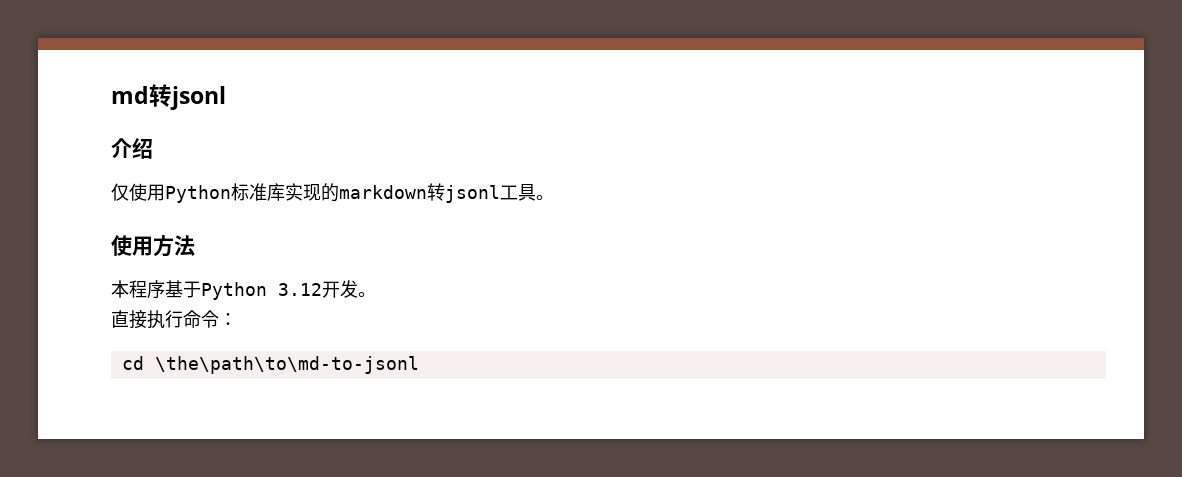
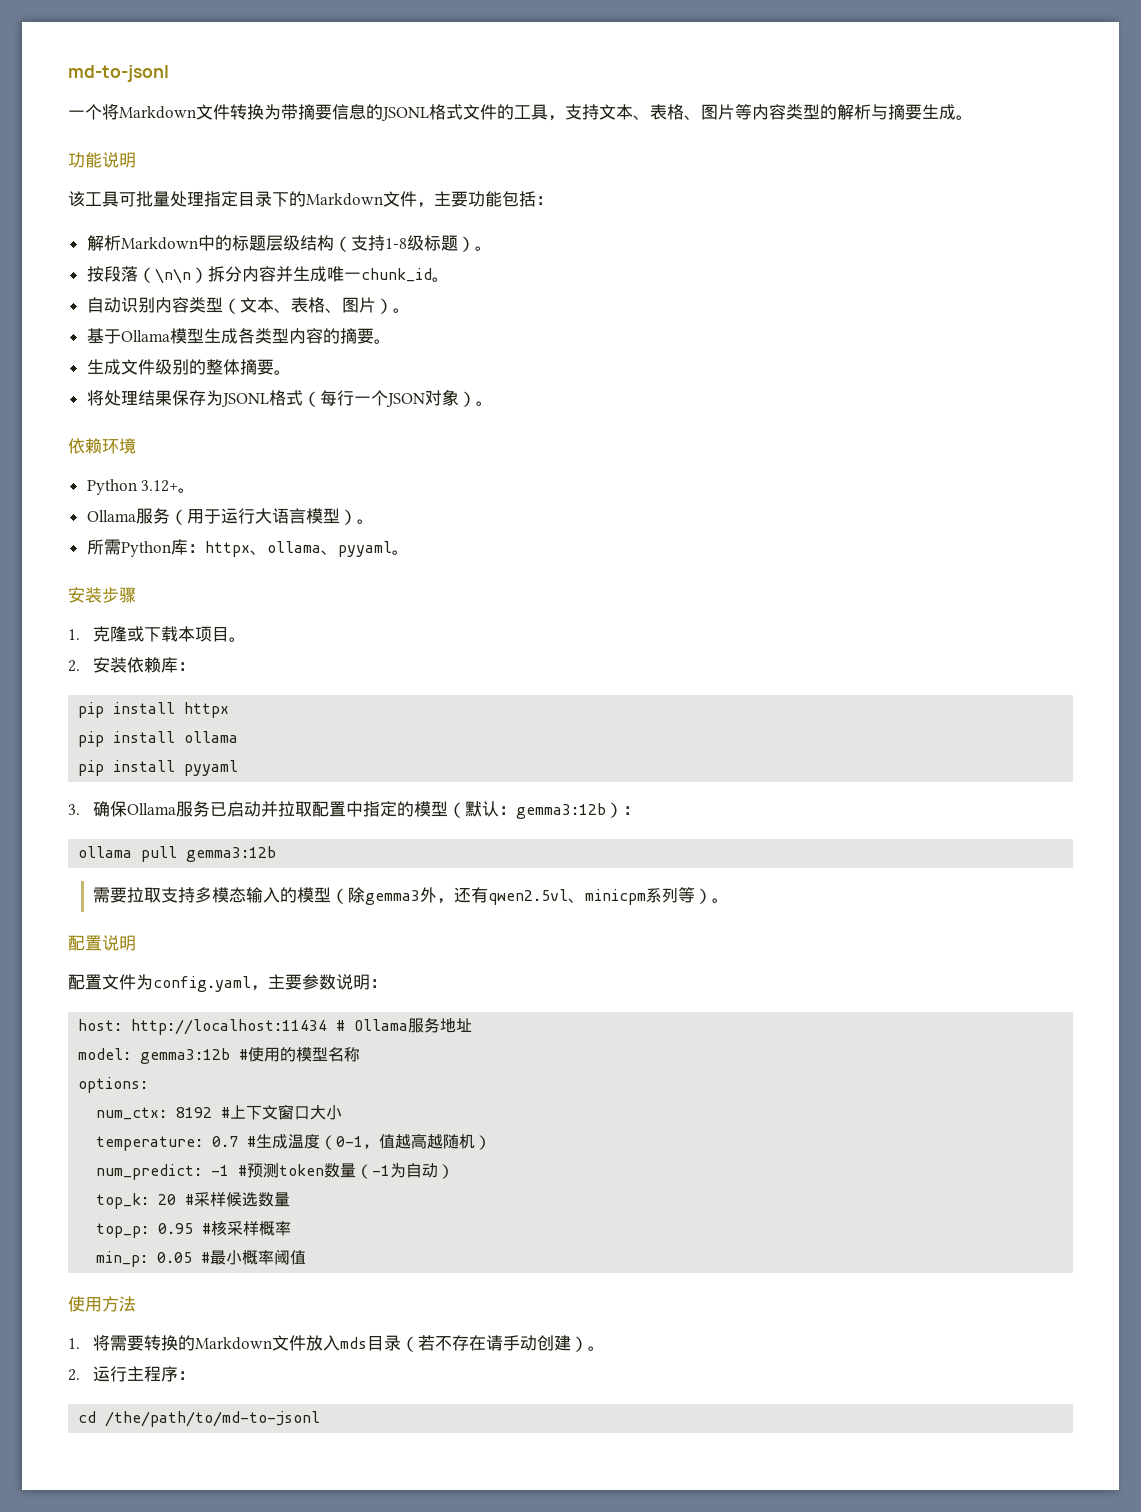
[111,84,226,110] [111,138,153,159] [111,183,554,203] [111,235,195,257] [111,280,376,300] [111,310,219,329] md转jsonl // 介绍 // 仅使用Python标准库实现的markdown转jsonl工具。 // 使用方法 // 本程序基于Python 3.12开发。 // 直接执行命令 -> [68,65,169,82] [68,104,973,121] [68,152,136,168] [68,191,553,208] [86,235,492,252] [86,266,449,284] [86,297,410,314] [86,328,391,344] [86,359,291,375] [86,389,493,407] [68,438,136,454] [86,479,196,495] [86,508,374,525] [86,539,409,557] [68,587,136,603] [68,626,247,642] [68,657,196,673] [78,702,230,718] [78,731,239,747] [78,760,239,776] [68,801,641,819] [78,846,277,862] [93,887,730,905] [68,935,136,951] [68,974,387,992] [78,1017,473,1035] [78,1047,361,1064] [78,1077,149,1093] [96,1104,343,1120] [96,1133,492,1151] [96,1163,455,1180] [96,1191,291,1209] [96,1221,292,1238] [96,1249,307,1267] [68,1296,136,1312] [68,1335,606,1352] [68,1366,179,1382] md-to-jsonl // 一个将Markdown文件转换为带摘要信息的JSONL格式文件的工具，支持文本、表格、图片等内容类型的解析与摘要生成。 // 功能说明 // 该工具可批量处理指定目录下的Markdown文件，主要功能包括： // 解析Markdown中的标题层级结构（支持1-8级标题）。 // 按段落（\n\n）拆分内容并生成唯一chunk_id。 // 自动识别内容类型（文本、表格、图片）。 // 基于Ollama模型生成各类型内容的摘要。 // 生成文件级别的整体摘要。 // 将处理结果保存为JSONL格式（每行一个JSON对象）。 // 依赖环境 // Python 3.12+。 // Ollama服务（用于运行大语言模型）。 // 所需Python库：httpx、ollama、pyyaml。 // 安装步骤 // 1.克隆或下载本项目。 // 2.安装依赖库： // pip install httpx // pip install ollama // pip install pyyaml // 3.确保Ollama服务已启动并拉取配置中指定的模型（默认：gemma3:12b）： // ollama pull gemma3:12b // 需要拉取支持多模态输入的模型（除gemma3外，还有qwen2.5vl、minicpm系列等）。 // 配置说明 // 配置文件为config.yaml，主要参数说明： // host: http://localhost:11434 # Ollama服务地址 // model: gemma3:12b #使用的模型名称 // options: // num_ctx: 8192 #上下文窗口大小 // temperature: 0.7 #生成温度（0-1，值越高越随机） // num_predict: -1 #预测token数量（-1为自动） // top_k: 20 #采样候选数量 // top_p: 0.95 #核采样概率 // min_p: 0.05 #最小概率阈值 // 使用方法 // 1.将需要转换的Markdown文件放入mds目录（若不存在请手动创建）。 // 2.运行主程序
[154,356,419,374] \the\path\to\md-to-jsonl -> [105,1411,321,1427] /the/path/to/md-to-jsonl

